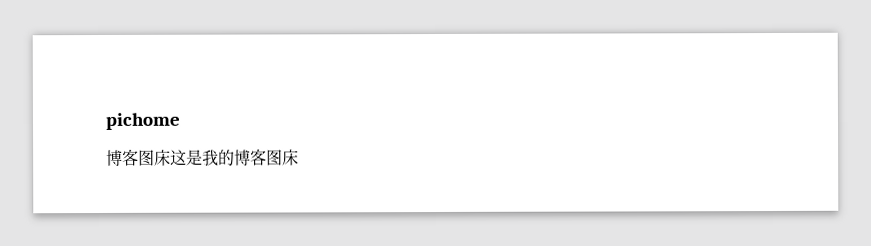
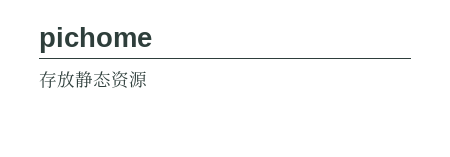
[106,148,299,166] 博客图床这是我的博客图床 -> [39,71,147,89] 存放静态资源

